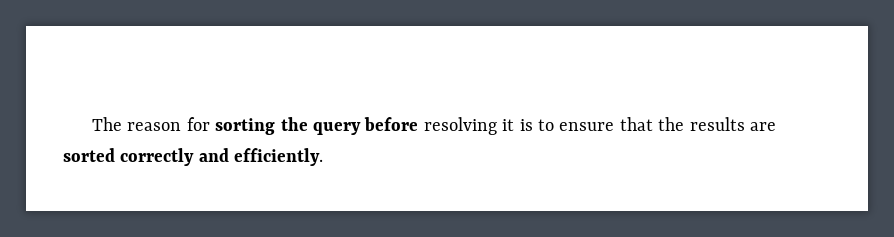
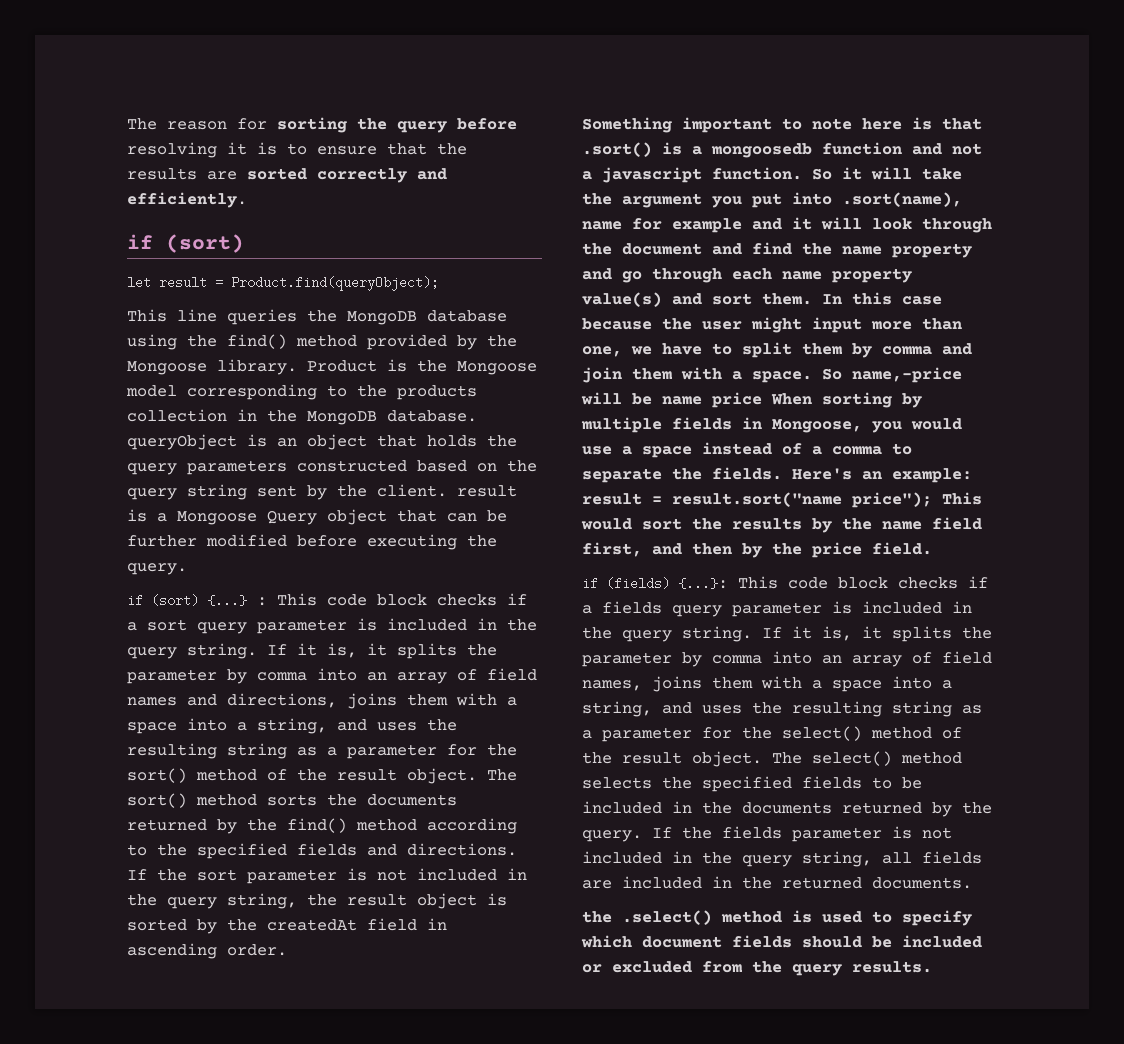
(324, 157) none -> [127,234,244,253] [127,276,439,291] [127,309,507,325] [127,334,517,350] [127,359,537,375] [126,384,477,400] [127,409,477,425] [127,434,517,450] [127,460,537,475] [127,484,517,500] [127,509,507,525] [127,534,497,550] [127,563,187,575] [127,593,527,607] [127,618,537,634] [127,643,497,659] [127,668,537,684] [127,693,517,709] [127,718,457,734] [127,743,517,759] [127,768,517,784] [127,793,457,808] [127,818,517,834] [127,843,517,859] [127,868,527,884] [127,893,507,909] [127,918,447,934] [127,943,287,959] [582,117,982,133] [582,142,982,158] [582,167,962,183] [582,192,962,208] [582,217,992,233] [582,242,972,258] [582,268,912,283] [582,292,942,307] [582,317,962,333] [582,342,972,358] [582,367,962,383] [581,392,922,408] [581,417,962,433] [582,442,912,458] [582,467,972,483] [582,492,982,508] [581,517,982,533] [582,542,932,558] [582,576,988,590] [582,601,972,617] [582,626,992,642] [582,651,992,667] [582,676,952,692] [582,701,982,717] [582,726,962,742] [582,751,962,767] [582,776,922,792] [582,801,992,817] [582,826,952,842] [582,851,982,867] [582,876,972,889] [582,910,972,926] [581,935,982,948] [582,961,932,976] // if (sort) // let result = Product.find(queryObject); // This line queries the MongoDB database using the find() method provided by the Mongoose library. Product is the Mongoose model corresponding to the products collection in the MongoDB database. queryObject is an object that holds the query parameters constructed based on the query string sent by the client. result is a Mongoose Query object that can be further modified before executing the query. // if (sort) {...} : This code block checks if a sort query parameter is included in the query string. If it is, it splits the parameter by comma into an array of field names and directions, joins them with a space into a string, and uses the resulting string as a parameter for the sort() method of the result object. The sort() method sorts the documents returned by the find() method according to the specified fields and directions. If the sort parameter is not included in the query string, the result object is sorted by the createdAt field in ascending order. // Something important to note here is that .sort() is a mongoosedb function and not a javascript function. So it will take the argument you put into .sort(name), name for example and it will look through the document and find the name property and go through each name property value(s) and sort them. In this case because the user might input more than one, we have to split them by comma and join them with a space. So name,-price will be name price When sorting by multiple fields in Mongoose, you would use a space instead of a comma to separate the fields. Here's an example: result = result.sort("name price"); This would sort the results by the name field first, and then by the price field. // if (fields) {...}: This code block checks if a fields query parameter is included in the query string. If it is, it splits the parameter by comma into an array of field names, joins them with a space into a string, and uses the resulting string as a parameter for the select() method of the result object. The select() method selects the specified fields to be included in the documents returned by the query. If the fields parameter is not included in the query string, all fields are included in the returned documents. // the .select() method is used to specify which document fields should be included or excluded from the query results.

